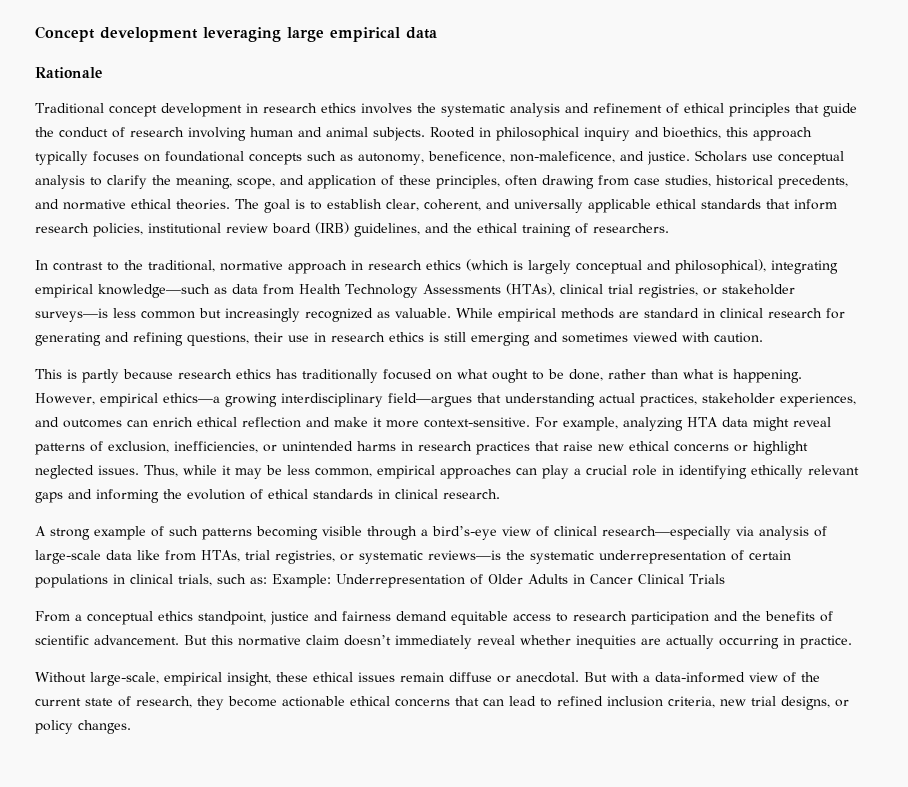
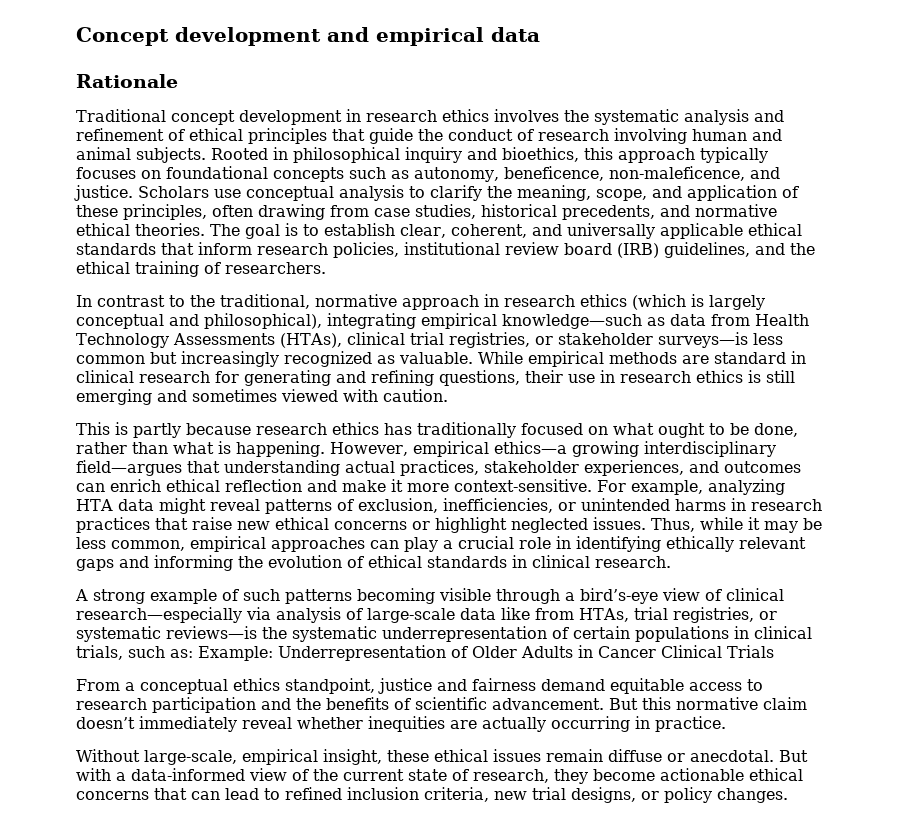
[203,27,324,42] leveraging large -> [327,27,369,42] and

